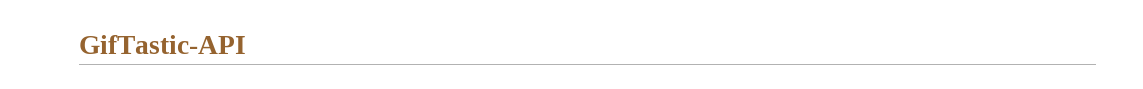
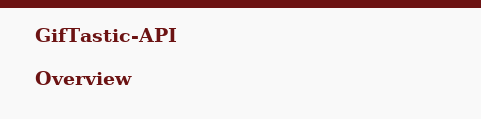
(246, 44) none -> [35,71,132,85] // Overview

